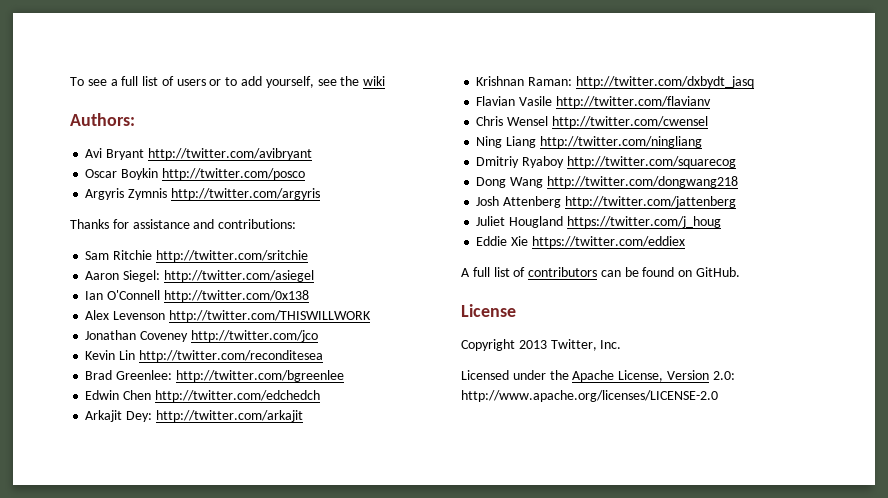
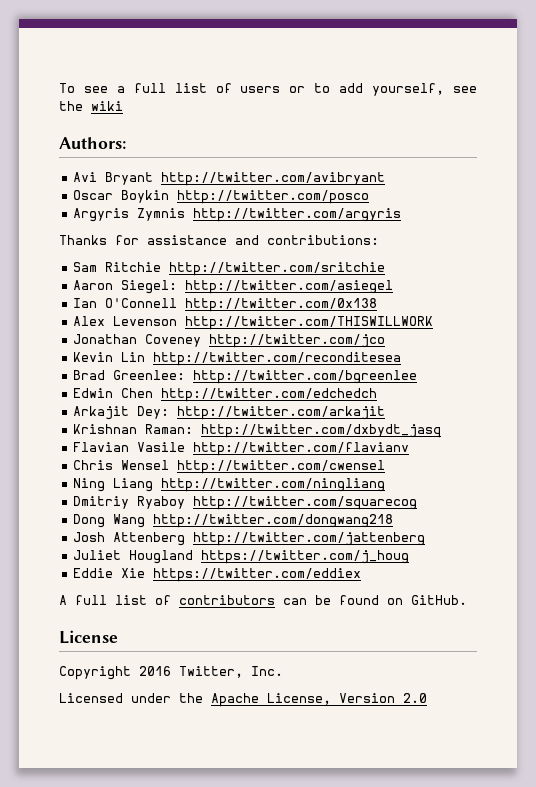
[518,340,547,349] 2013 -> [139,666,171,676] 2016
[712,371,735,380] [461,390,718,402] 2.0: http://www.apache.org/licenses/LICENSE-2.0 -> [403,693,427,703] 2.0

